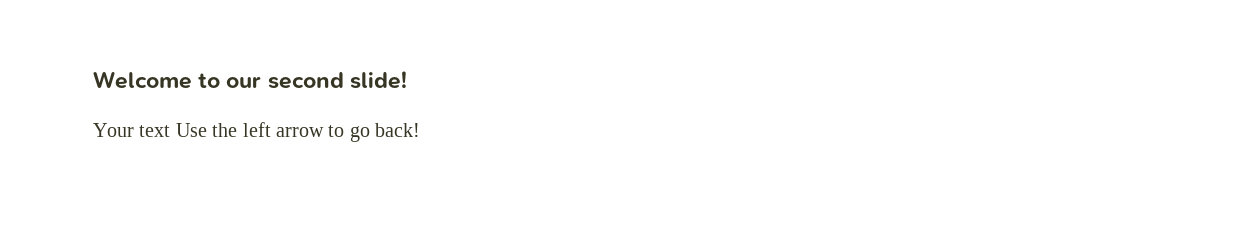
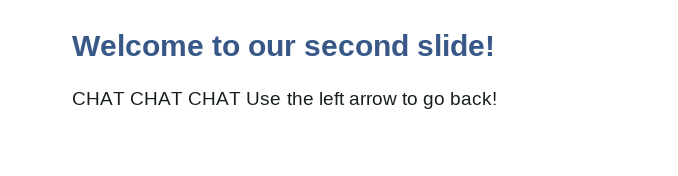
[93,123,171,137] Your text -> [72,92,242,105] CHAT CHAT CHAT

